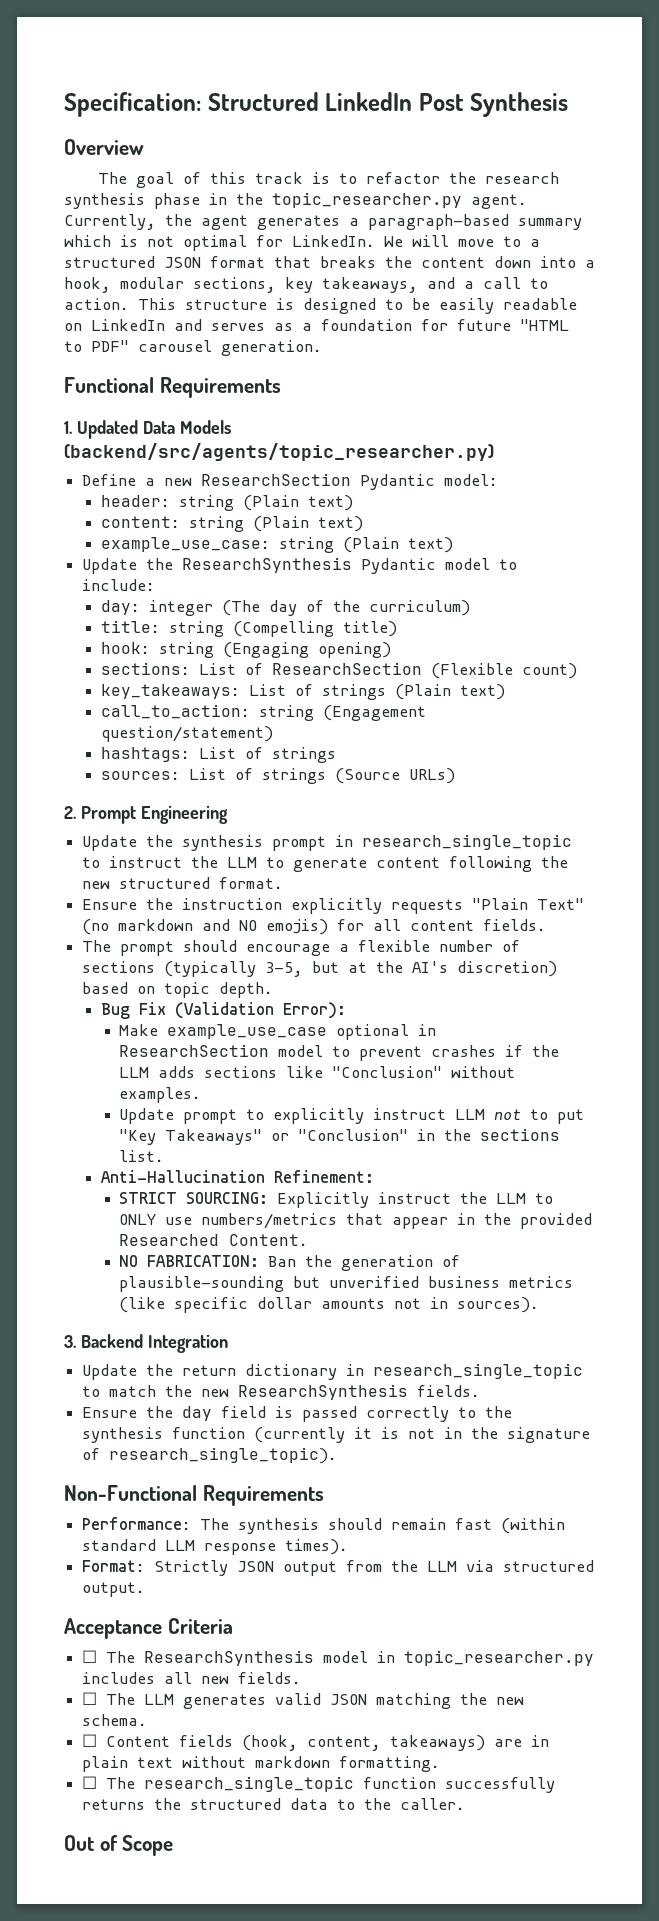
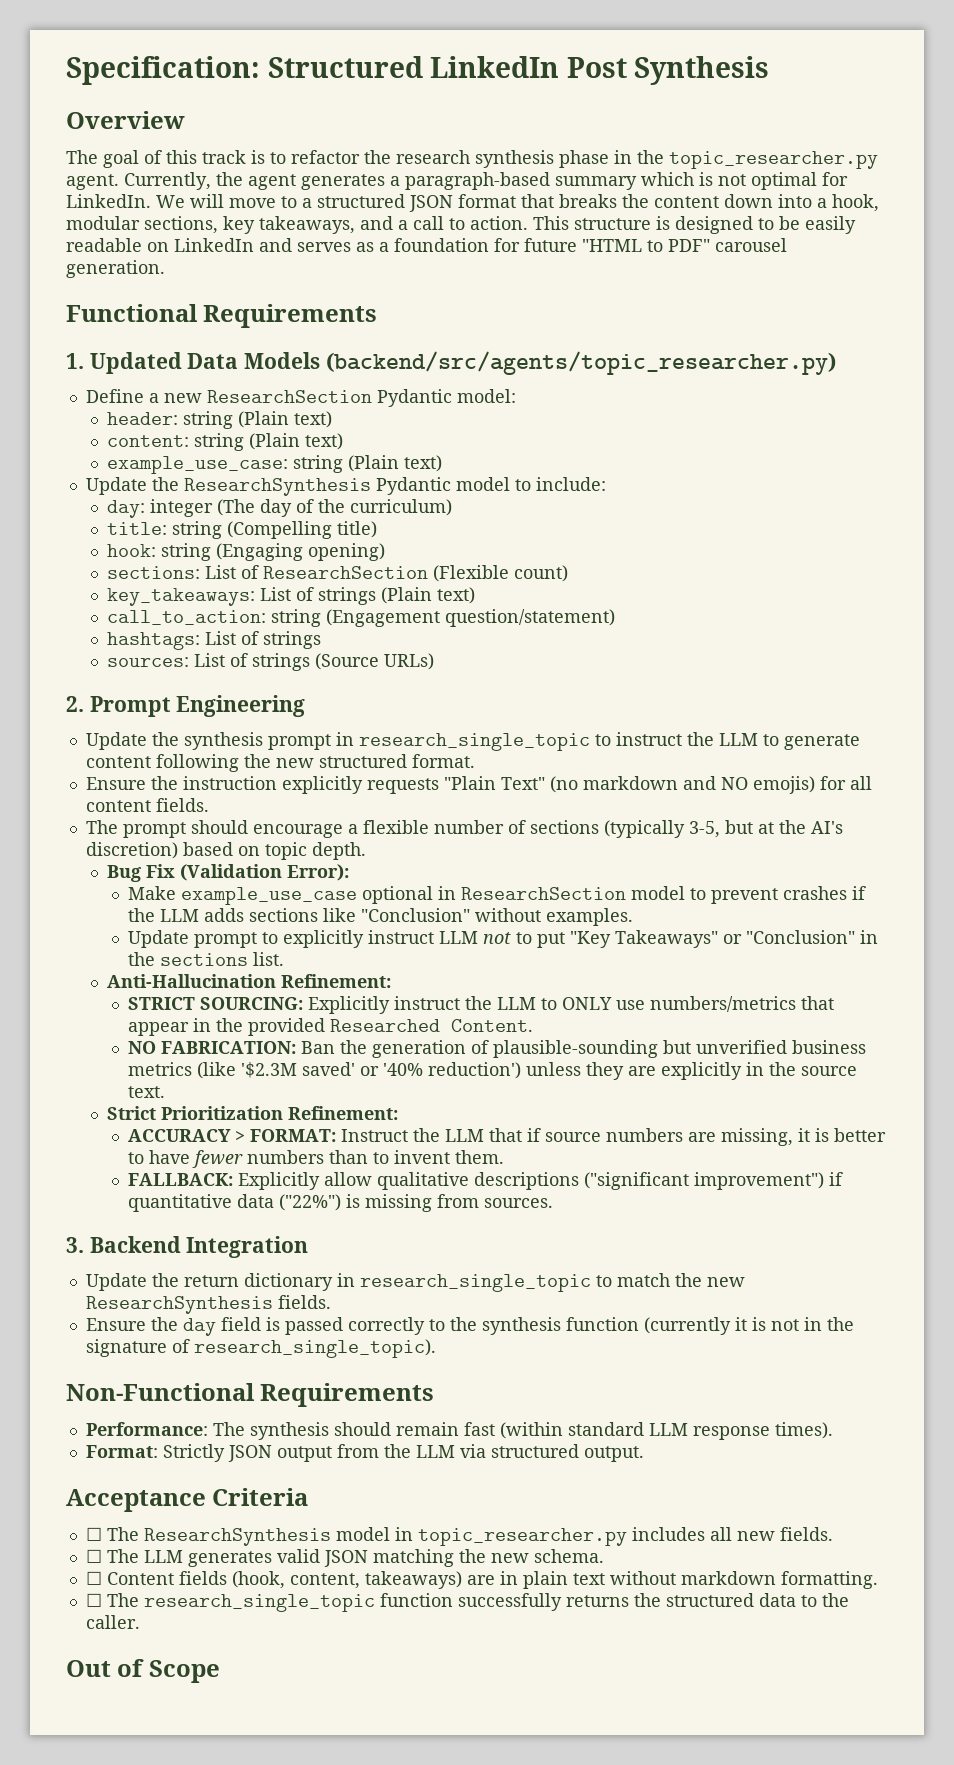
[174,1297,540,1313] specific dollar amounts not in sources). -> [240,1062,857,1080] [127,1086,165,1098] [106,1106,398,1120] [127,1128,886,1146] [127,1150,504,1168] [127,1172,843,1190] [127,1194,553,1212] '$2.3M saved' or '40% reduction') unless they are explicitly in the source text. // Strict Prioritization Refinement: // ACCURACY > FORMAT: Instruct the LLM that if source numbers are missing, it is better to have fewer numbers than to invent them. // FALLBACK: Explicitly allow qualitative descriptions ("significant improvement") if quantitative data ("22%") is missing from sources.

